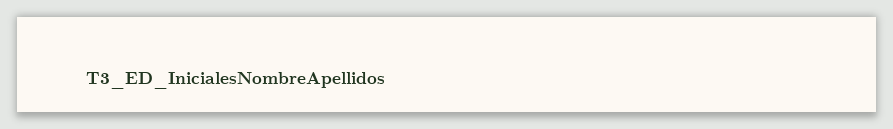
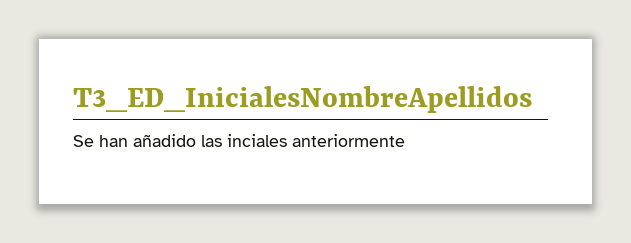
(385, 80) none -> [73,134,405,147] // Se han añadido las inciales anteriormente

